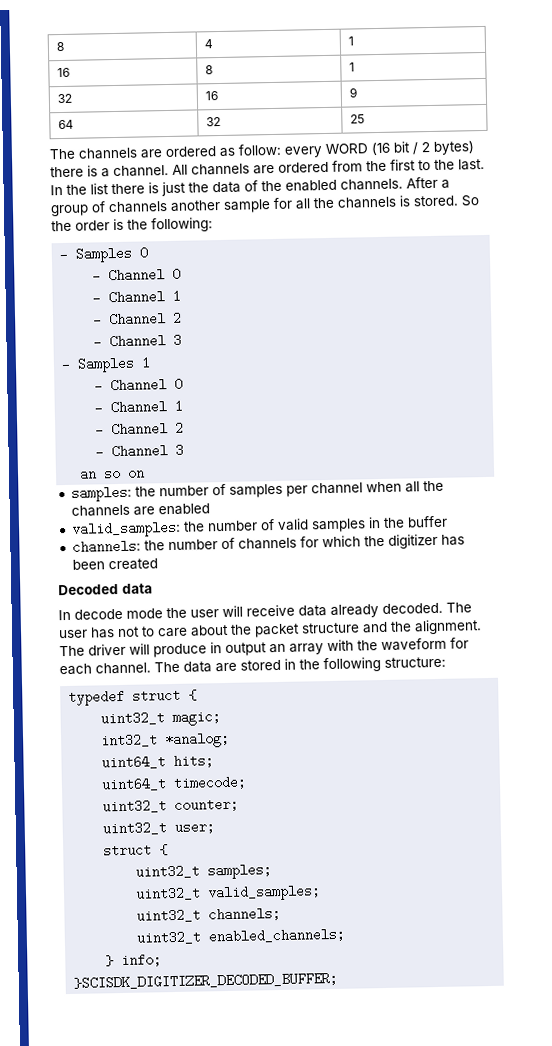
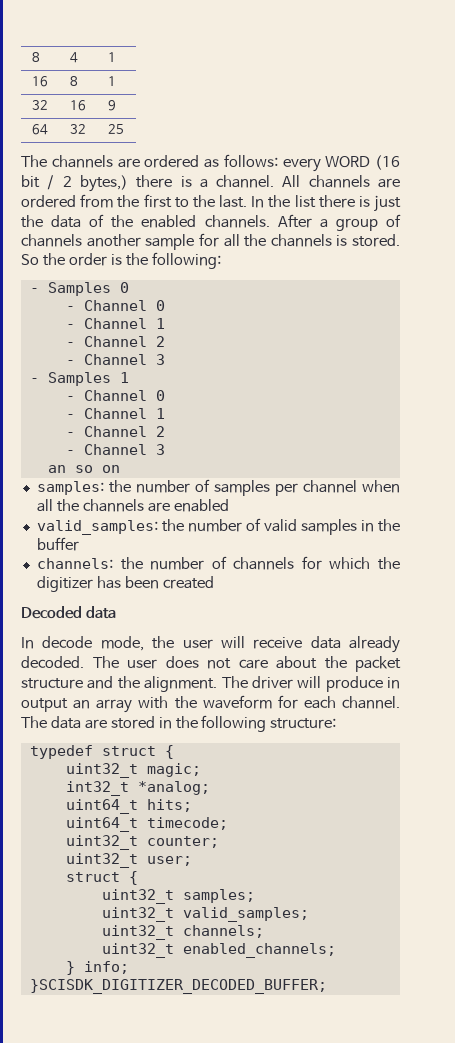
[238,143,281,156] follow: -> [223,154,278,167] follows:
[433,140,475,155] bytes) -> [79,175,128,192] bytes,)
[126,608,163,619] mode -> [100,636,144,651] mode,
[90,626,155,639] has not to -> [165,656,231,669] does not

